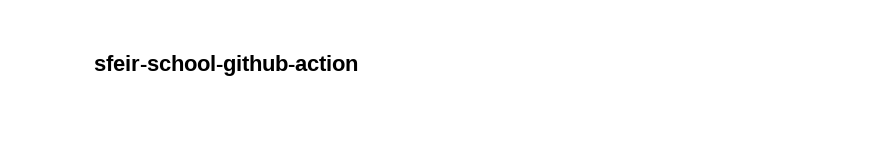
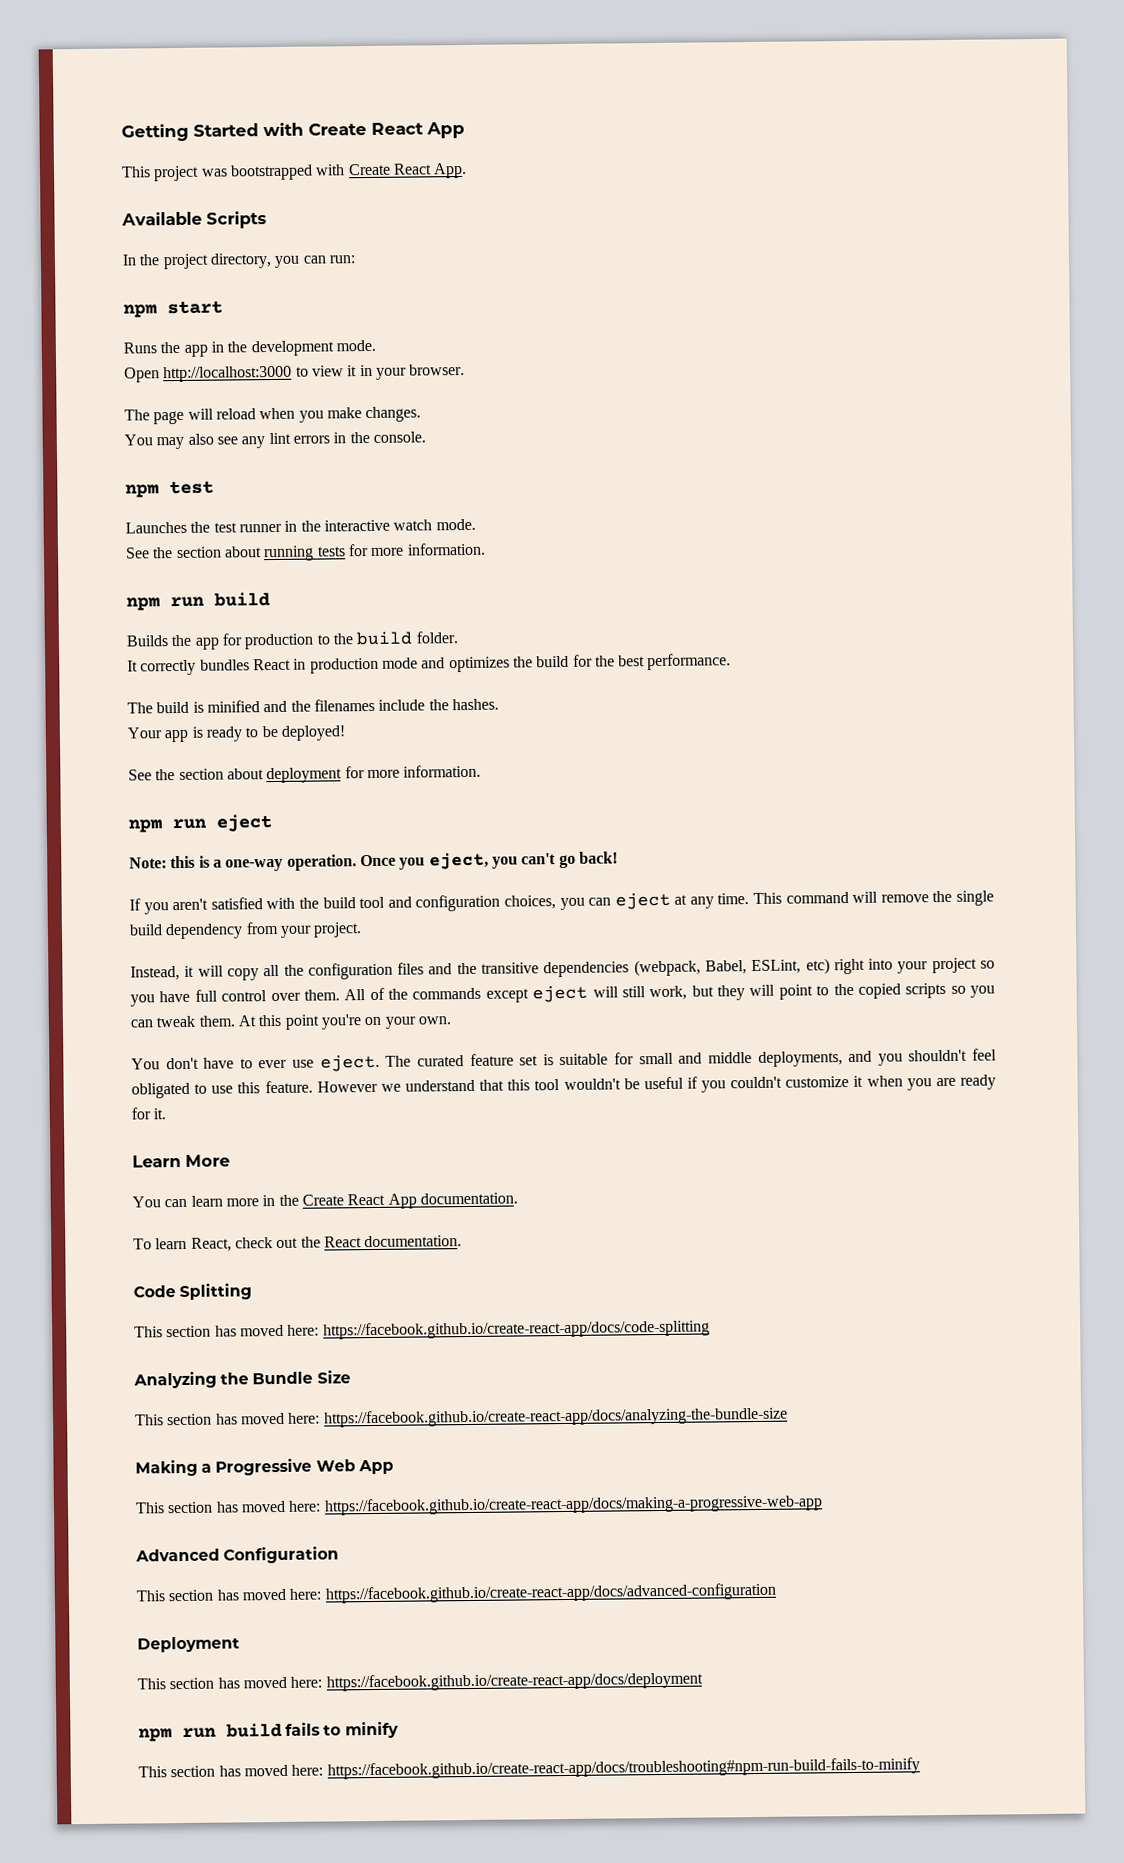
[94,55,358,76] sfeir-school-github-action -> [121,121,465,142] [121,162,468,182] [121,211,267,229] [122,253,355,270] [123,300,223,318] [123,339,376,357] [124,363,466,383] [124,406,422,425] [124,431,426,450] [125,480,214,498] [125,518,476,534] [125,542,486,562] [126,592,271,611] [126,631,458,650] [127,653,732,676] [127,698,499,714] [127,725,345,743] [128,764,482,784] [128,814,272,833] [129,851,618,872] [129,890,995,915] [129,921,363,940] [130,957,995,981] [130,982,995,1007] [130,1014,451,1030] [131,1048,997,1072] [131,1074,996,1099] [131,1107,167,1120] [132,1154,230,1168] [132,1192,518,1209] [133,1235,463,1252] [133,1283,253,1301] [134,1319,710,1340] [133,1370,351,1389] [135,1406,788,1428] [135,1458,394,1477] [135,1494,823,1516] [135,1546,340,1564] [136,1582,776,1604] [137,1636,240,1653] [137,1671,703,1692] [138,1721,399,1742] [138,1757,920,1780] Getting Started with Create React App // This project was bootstrapped with Create React App. // Available Scripts // In the project directory, you can run: // npm start // Runs the app in the development mode. // Open http://localhost:3000 to view it in your browser. // The page will reload when you make changes. // You may also see any lint errors in the console. // npm test // Launches the test runner in the interactive watch mode. // See the section about running tests for more information. // npm run build // Builds the app for production to the build folder. // It correctly bundles React in production mode and optimizes the build for the best performance. // The build is minified and the filenames include the hashes. // Your app is ready to be deployed! // See the section about deployment for more information. // npm run eject // Note: this is a one-way operation. Once you eject, you can't go back! // If you aren't satisfied with the build tool and configuration choices, you can eject at any time. This command will remove the single build dependency from your project. // Instead, it will copy all the configuration files and the transitive dependencies (webpack, Babel, ESLint, etc) right into your project so you have full control over them. All of the commands except eject will still work, but they will point to the copied scripts so you can tweak them. At this point you're on your own. // You don't have to ever use eject. The curated feature set is suitable for small and middle deployments, and you shouldn't feel obligated to use this feature. However we understand that this tool wouldn't be useful if you couldn't customize it when you are ready for it. // Learn More // You can learn more in the Create React App documentation. // To learn React, check out the React documentation. // Code Splitting // This section has moved here: https://facebook.github.io/create-react-app/docs/code-splitting // Analyzing the Bundle Size // This section has moved here: https://facebook.github.io/create-react-app/docs/analyzing-the-bundle-size // Making a Progressive Web App // This section has moved here: https://facebook.github.io/create-react-app/docs/making-a-progressive-web-app // Advanced Configuration // This section has moved here: https://facebook.github.io/create-react-app/docs/advanced-configuration // Deployment // This section has moved here: https://facebook.github.io/create-react-app/docs/deployment // npm run build fails to minify // This section has moved here: https://facebook.github.io/create-react-app/docs/troubleshooting#npm-run-build-fails-to-minify

